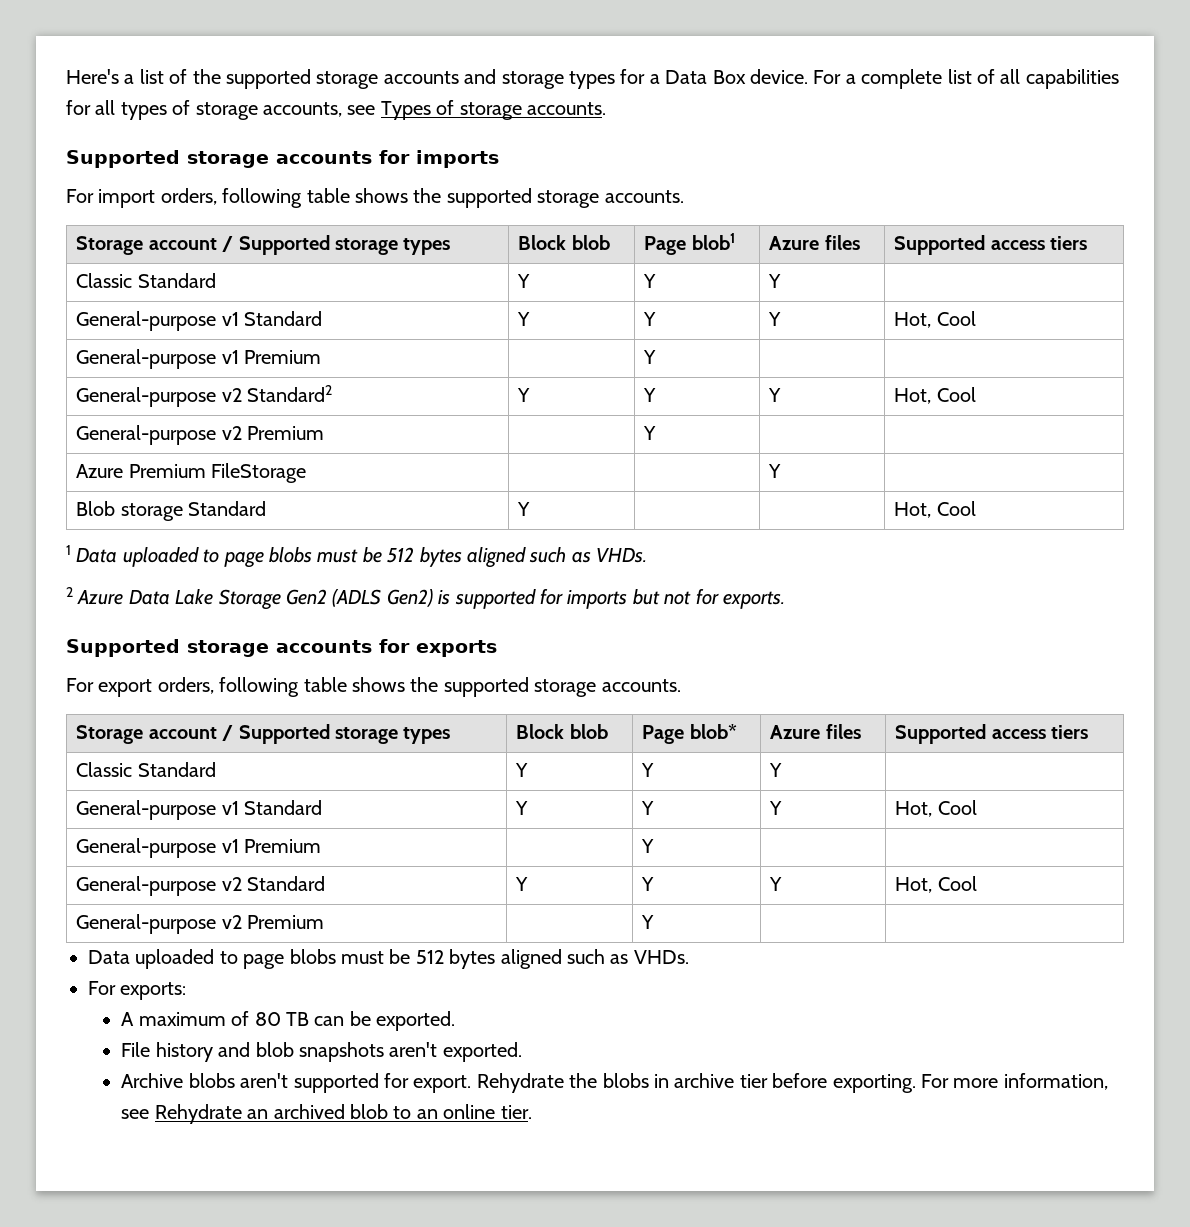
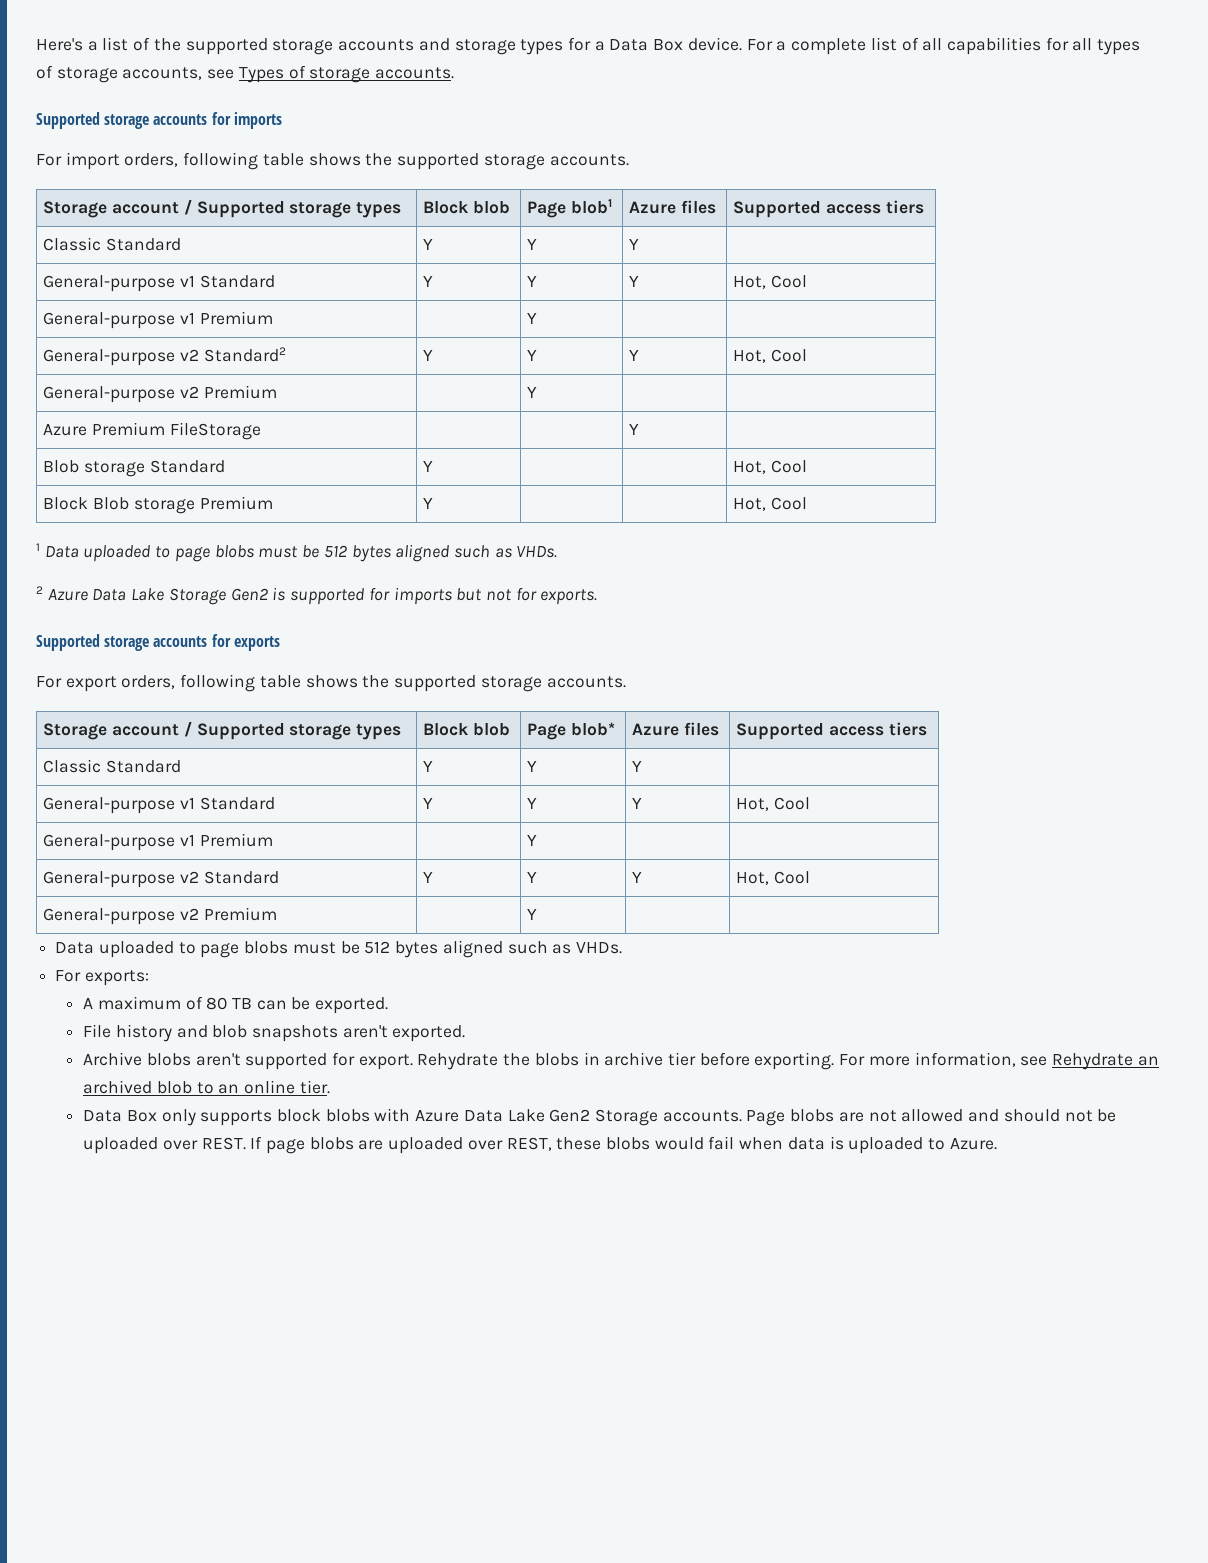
(976, 508) none -> [43,496,273,514] [423,498,434,509] [733,497,808,511] // Block Blob storage Premium | Y | | | Hot, Cool
[332,589,433,607] (ADLS Gen2) -> (268, 594) none
(532, 1112) none -> [83,1108,1117,1126] [83,1136,997,1154] // Data Box only supports block blobs with Azure Data Lake Gen2 Storage accounts. Page blobs are not allowed and should not be uploaded over REST. If page blobs are uploaded over REST, these blobs would fail when data is uploaded to Azure.

